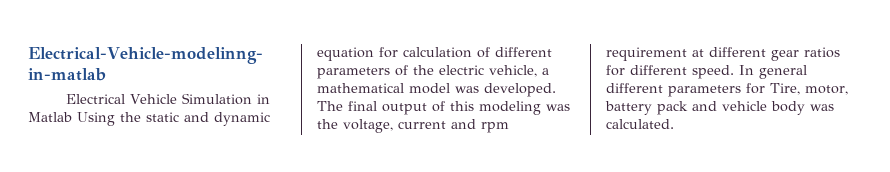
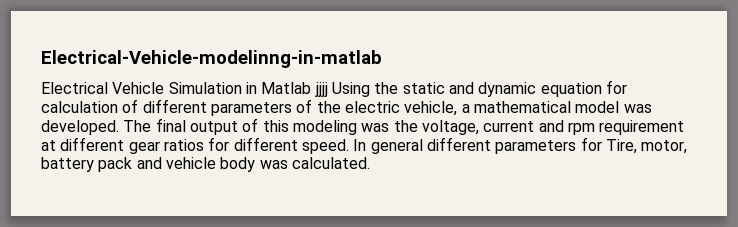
(72, 117) none -> [314,82,328,97] jjjj

